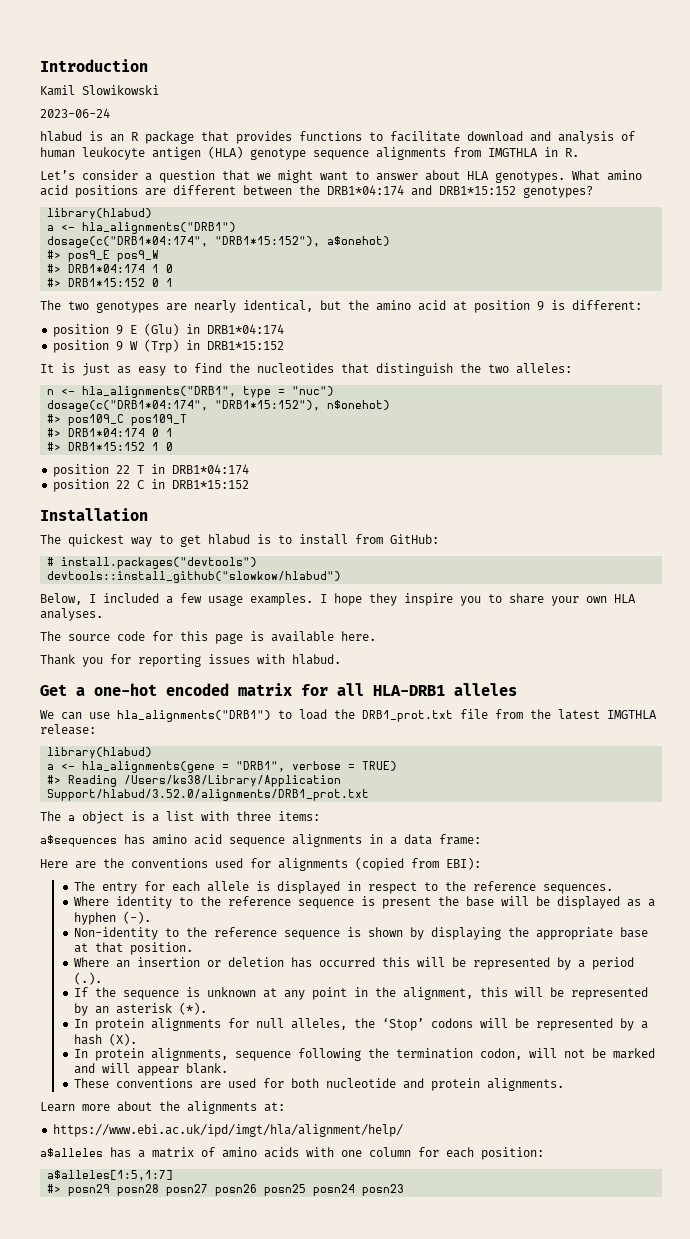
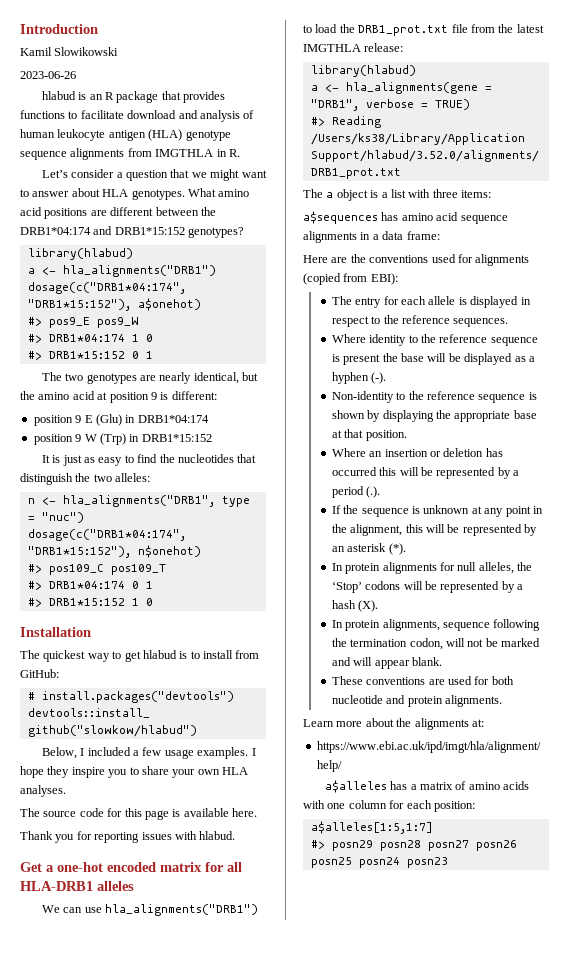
[40,108,110,118] 2023-06-24 -> [20,71,76,79] 2023-06-26
[53,464,250,477] [53,479,250,492] // position 22 T in DRB1*04:174 // position 22 C in DRB1*15:152 -> (153, 602) none

